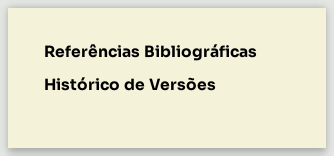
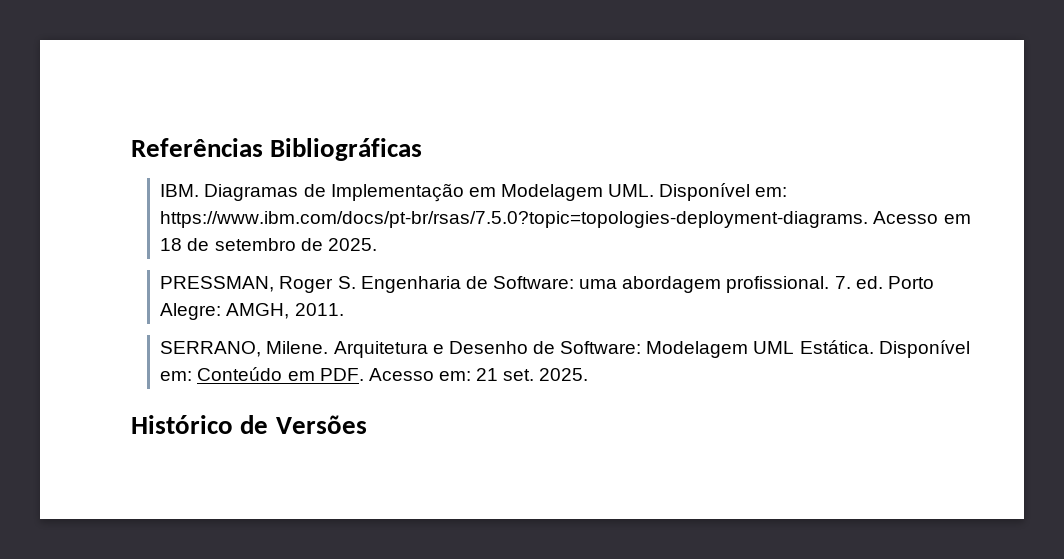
(258, 52) none -> [160,183,788,202] [160,211,971,228] [160,238,377,251] [160,276,934,293] [160,303,344,320] [160,340,970,358] [160,367,589,381] // IBM. Diagramas de Implementação em Modelagem UML. Disponível em: https://www.ibm.com/docs/pt-br/rsas/7.5.0?topic=topologies-deployment-diagrams. Acesso em 18 de setembro de 2025. // PRESSMAN, Roger S. Engenharia de Software: uma abordagem profissional. 7. ed. Porto Alegre: AMGH, 2011. // SERRANO, Milene. Arquitetura e Desenho de Software: Modelagem UML Estática. Disponível em: Conteúdo em PDF. Acesso em: 21 set. 2025.

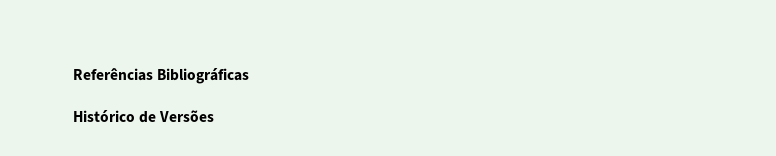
[160,183,788,202] [160,211,971,228] [160,238,377,251] [160,276,934,293] [160,303,344,320] [160,340,970,358] [160,367,589,381] // IBM. Diagramas de Implementação em Modelagem UML. Disponível em: https://www.ibm.com/docs/pt-br/rsas/7.5.0?topic=topologies-deployment-diagrams. Acesso em 18 de setembro de 2025. // PRESSMAN, Roger S. Engenharia de Software: uma abordagem profissional. 7. ed. Porto Alegre: AMGH, 2011. // SERRANO, Milene. Arquitetura e Desenho de Software: Modelagem UML Estática. Disponível em: Conteúdo em PDF. Acesso em: 21 set. 2025. -> (250, 76) none

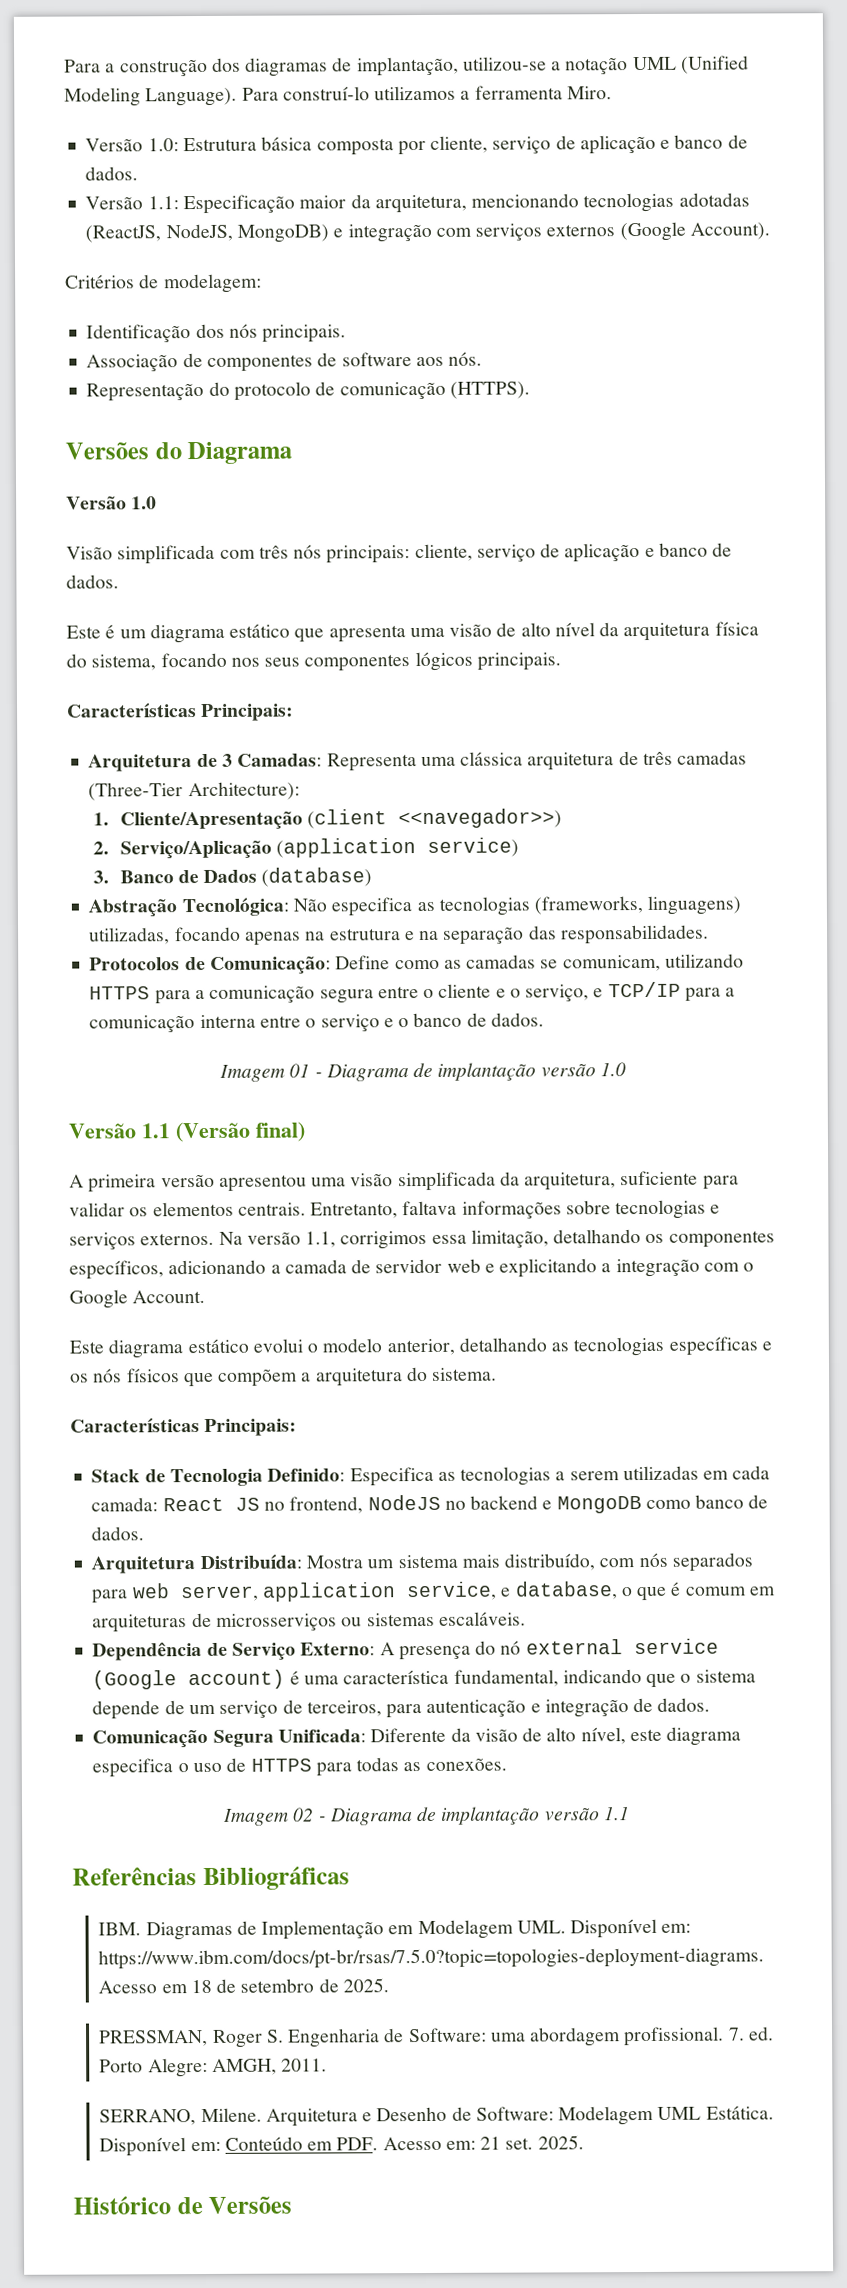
[73,68,250,84] Referências Bibliográficas -> [64,55,749,77] [64,85,612,107] [85,134,748,156] [85,166,139,181] [85,192,750,215] [85,221,770,243] [65,273,262,294] [86,323,347,343] [86,351,483,372] [86,381,530,402] [65,441,293,465] [66,496,158,510] [66,542,733,565] [66,574,119,589] [66,621,759,644] [66,651,561,672] [66,703,295,722] [88,750,748,772] [88,781,300,801] [93,808,562,830] [93,837,519,859] [93,867,373,887] [88,895,742,917] [89,924,709,946] [89,953,744,974] [89,981,736,1005] [89,1012,544,1033] [219,1062,626,1082] [68,1121,305,1143] [69,1170,739,1193] [69,1199,721,1220] [69,1229,775,1250] [69,1258,755,1280] [69,1289,206,1309] [69,1336,772,1359] [70,1366,498,1388] [70,1418,298,1436] [91,1465,771,1487] [91,1494,769,1514] [91,1526,145,1541] [91,1552,753,1574] [92,1581,776,1604] [92,1611,526,1633] [92,1638,719,1661] [92,1669,756,1690] [92,1697,711,1720] [92,1726,742,1748] [92,1757,507,1778] [223,1806,630,1826] [72,1866,350,1891] [98,1918,692,1941] [98,1947,765,1970] [98,1978,389,1994] [99,2026,774,2048] [99,2057,328,2078] [99,2105,774,2127] [99,2135,584,2157] Para a construção dos diagramas de implantação, utilizou-se a notação UML (Unified Modeling Language). Para construí-lo utilizamos a ferramenta Miro. // Versão 1.0: Estrutura básica composta por cliente, serviço de aplicação e banco de dados. // Versão 1.1: Especificação maior da arquitetura, mencionando tecnologias adotadas (ReactJS, NodeJS, MongoDB) e integração com serviços externos (Google Account). // Critérios de modelagem: // Identificação dos nós principais. // Associação de componentes de software aos nós. // Representação do protocolo de comunicação (HTTPS). // Versões do Diagrama // Versão 1.0 // Visão simplificada com três nós principais: cliente, serviço de aplicação e banco de dados. // Este é um diagrama estático que apresenta uma visão de alto nível da arquitetura física do sistema, focando nos seus componentes lógicos principais. // Características Principais: // Arquitetura de 3 Camadas: Representa uma clássica arquitetura de três camadas (Three-Tier Architecture): // 1. Cliente/Apresentação (client <<navegador>>) // 2. Serviço/Aplicação (application service) // 3. Banco de Dados (database) // Abstração Tecnológica: Não especifica as tecnologias (frameworks, linguagens) utilizadas, focando apenas na estrutura e na separação das responsabilidades. // Protocolos de Comunicação: Define como as camadas se comunicam, utilizando HTTPS para a comunicação segura entre o cliente e o serviço, e TCP/IP para a comunicação interna entre o serviço e o banco de dados. // Imagem 01 - Diagrama de implantação versão 1.0 // Versão 1.1 (Versão final) // A primeira versão apresentou uma visão simplificada da arquitetura, suficiente para validar os elementos centrais. Entretanto, faltava informações sobre tecnologias e serviços externos. Na versão 1.1, corrigimos essa limitação, detalhando os componentes específicos, adicionando a camada de servidor web e explicitando a integração com o Google Account. // Este diagrama estático evolui o modelo anterior, detalhando as tecnologias específicas e os nós físicos que compõem a arquitetura do sistema. // Características Principais: // Stack de Tecnologia Definido: Especifica as tecnologias a serem utilizadas em cada camada: React JS no frontend, NodeJS no backend e MongoDB como banco de dados. // Arquitetura Distribuída: Mostra um sistema mais distribuído, com nós separados para web server, application service, e database, o que é comum em arquiteturas de microsserviços ou sistemas escaláveis. // Dependência de Serviço Externo: A presença do nó external service (Google account) é uma característica fundamental, indicando que o sistema depende de um serviço de terceiros, para autenticação e integração de dados. // Comunicação Segura Unificada: Diferente da visão de alto nível, este diagrama especifica o uso de HTTPS para todas as conexões. // Imagem 02 - Diagrama de implantação versão 1.1 // Referências Bibliográficas // IBM. Diagramas de Implementação em Modelagem UML. Disponível em: https://www.ibm.com/docs/pt-br/rsas/7.5.0?topic=topologies-deployment-diagrams. Acesso em 18 de setembro de 2025. // PRESSMAN, Roger S. Engenharia de Software: uma abordagem profissional. 7. ed. Porto Alegre: AMGH, 2011. // SERRANO, Milene. Arquitetura e Desenho de Software: Modelagem UML Estática. Disponível em: Conteúdo em PDF. Acesso em: 21 set. 2025.

